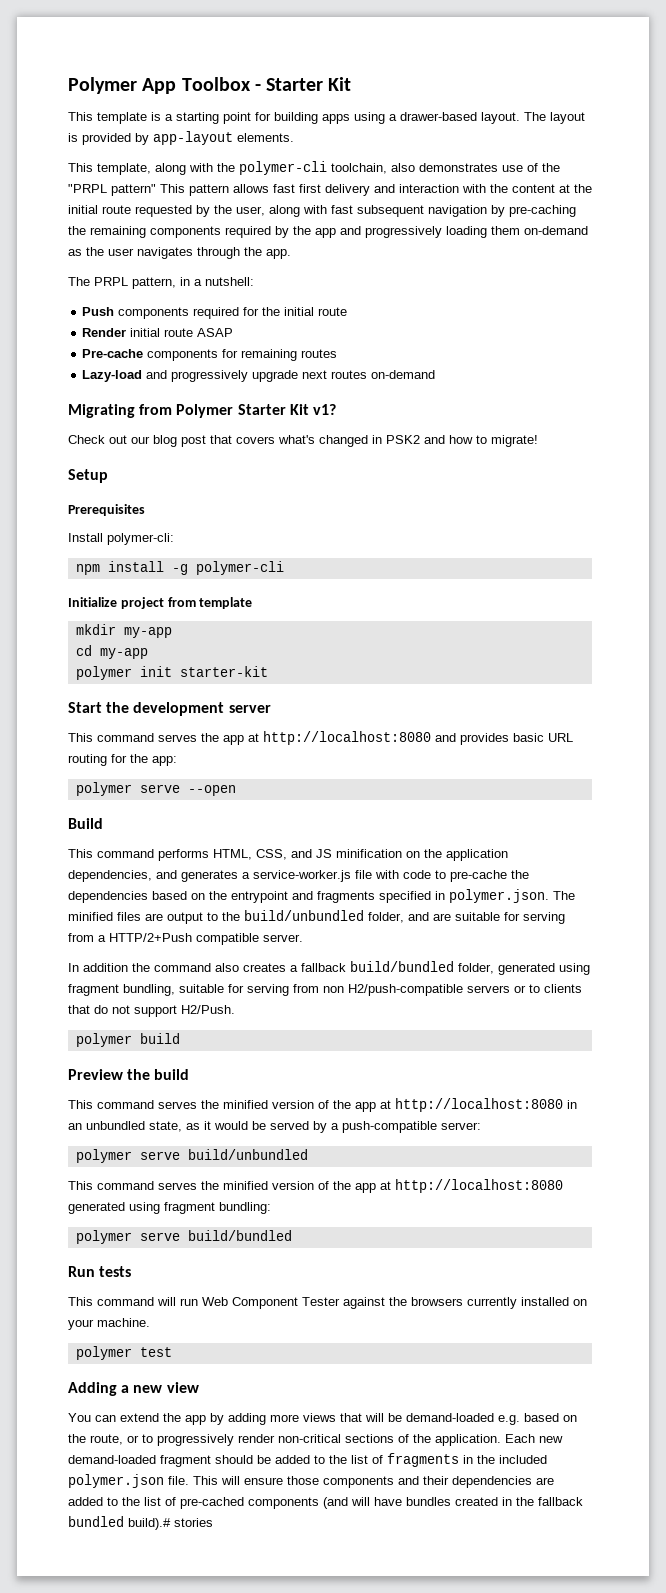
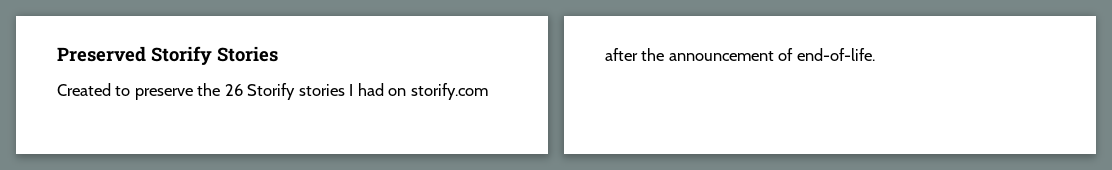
[68,77,352,94] [68,112,585,124] [68,131,294,145] [68,161,560,175] [68,184,592,196] [68,205,576,217] [68,226,588,238] [68,247,291,259] [68,277,254,289] [82,307,348,319] [82,328,234,337] [82,349,338,361] [82,370,436,382] [68,404,336,418] [68,435,538,447] [68,469,108,483] [68,504,145,516] [68,533,174,545] [75,561,284,575] [68,597,253,609] [75,624,172,638] [75,645,148,659] [75,666,268,680] [68,702,271,716] [68,731,573,745] [68,754,177,766] [75,782,236,796] [68,818,103,829] [68,849,508,861] [68,870,529,882] [68,889,575,903] [68,910,565,924] [68,933,303,945] [68,961,590,975] [68,984,582,996] [68,1005,235,1017] [75,1033,180,1047] [68,1069,190,1080] [68,1098,577,1112] [68,1121,481,1133] [75,1149,308,1163] [68,1179,563,1193] [68,1202,271,1214] [75,1230,292,1244] [68,1266,132,1277] [68,1297,587,1309] [68,1318,150,1330] [75,1346,172,1360] [68,1382,199,1396] [68,1413,577,1425] [68,1434,563,1446] [68,1453,547,1467] [68,1474,554,1488] [68,1497,583,1509] [68,1516,213,1530] Polymer App Toolbox - Starter Kit // This template is a starting point for building apps using a drawer-based layout. The layout is provided by app-layout elements. // This template, along with the polymer-cli toolchain, also demonstrates use of the "PRPL pattern" This pattern allows fast first delivery and interaction with the content at the initial route requested by the user, along with fast subsequent navigation by pre-caching the remaining components required by the app and progressively loading them on-demand as the user navigates through the app. // The PRPL pattern, in a nutshell: // Push components required for the initial route // Render initial route ASAP // Pre-cache components for remaining routes // Lazy-load and progressively upgrade next routes on-demand // Migrating from Polymer Starter Kit v1? // Check out our blog post that covers what's changed in PSK2 and how to migrate! // Setup // Prerequisites // Install polymer-cli: // npm install -g polymer-cli // Initialize project from template // mkdir my-app // cd my-app // polymer init starter-kit // Start the development server // This command serves the app at http://localhost:8080 and provides basic URL routing for the app: // polymer serve --open // Build // This command performs HTML, CSS, and JS minification on the application dependencies, and generates a service-worker.js file with code to pre-cache the dependencies based on the entrypoint and fragments specified in polymer.json. The minified files are output to the build/unbundled folder, and are suitable for serving from a HTTP/2+Push compatible server. // In addition the command also creates a fallback build/bundled folder, generated using fragment bundling, suitable for serving from non H2/push-compatible servers or to clients that do not support H2/Push. // polymer build // Preview the build // This command serves the minified version of the app at http://localhost:8080 in an unbundled state, as it would be served by a push-compatible server: // polymer serve build/unbundled // This command serves the minified version of the app at http://localhost:8080 generated using fragment bundling: // polymer serve build/bundled // Run tests // This command will run Web Component Tester against the browsers currently installed on your machine. // polymer test // Adding a new view // You can extend the app by adding more views that will be demand-loaded e.g. based on the route, or to progressively render non-critical sections of the application. Each new demand-loaded fragment should be added to the list of fragments in the included polymer.json file. This will ensure those components and their dependencies are added to the list of pre-cached components (and will have bundles created in the fallback bundled build).# stories -> [57,46,278,65] [57,83,488,100] [605,48,875,61] Preserved Storify Stories // Created to preserve the 26 Storify stories I had on storify.com after the announcement of end-of-life.

